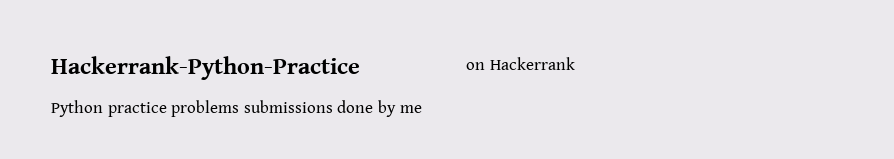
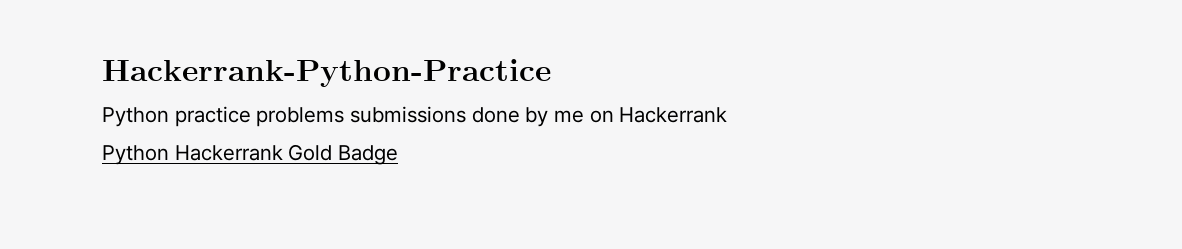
(575, 63) none -> [102,144,399,165] // Python Hackerrank Gold Badge

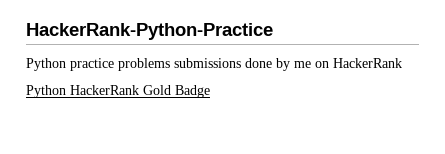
[102,59,551,87] Hackerrank-Python-Practice -> [26,23,273,40] HackerRank-Python-Practice
[619,107,728,123] [102,145,283,165] Hackerrank // Python Hackerrank -> [333,58,402,68] [26,85,139,98] HackerRank // Python HackerRank

